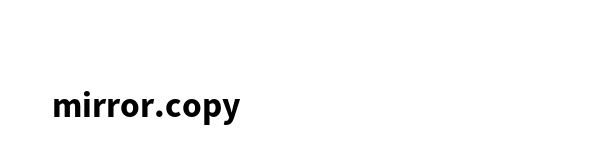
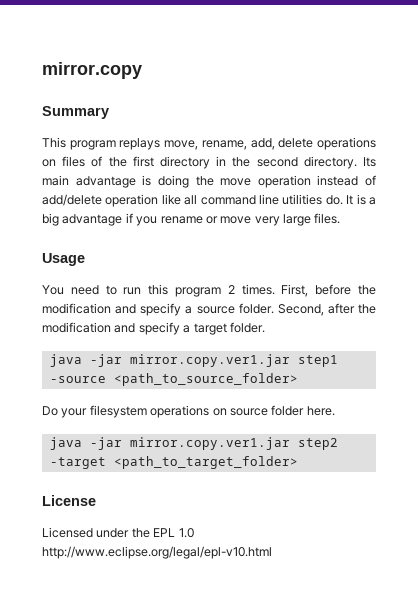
(241, 108) none -> [42,106,109,119] [42,137,377,150] [42,156,376,169] [42,175,376,188] [42,194,376,207] [42,213,341,226] [42,253,85,266] [42,284,377,297] [42,303,376,316] [42,322,265,335] [49,354,338,367] [49,373,298,386] [42,405,335,418] [49,437,338,450] [49,456,298,469] [42,495,96,506] [42,527,194,538] [42,546,272,559] // Summary // This program replays move, rename, add, delete operations on files of the first directory in the second directory. Its main advantage is doing the move operation instead of add/delete operation like all command line utilities do. It is a big advantage if you rename or move very large files. // Usage // You need to run this program 2 times. First, before the modification and specify a source folder. Second, after the modification and specify a target folder. // java -jar mirror.copy.ver1.jar step1 -source <path_to_source_folder> // Do your filesystem operations on source folder here. // java -jar mirror.copy.ver1.jar step2 -target <path_to_target_folder> // License // Licensed under the EPL 1.0 http://www.eclipse.org/legal/epl-v10.html

